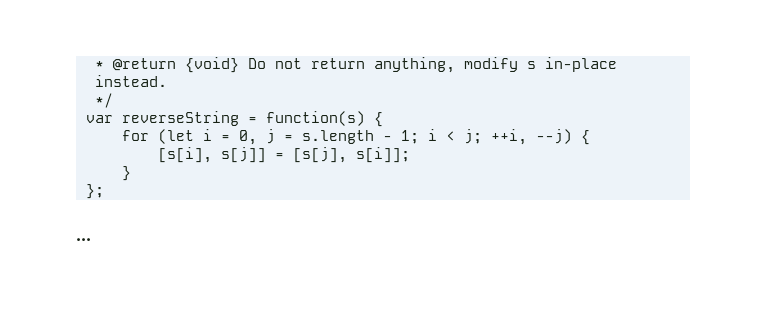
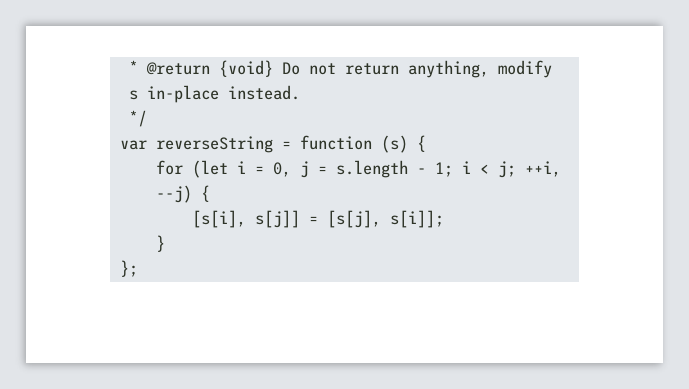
[265,111,365,126] function(s) -> [299,135,408,153] function (s)
[76,238,91,241] // ... -> (138, 268) none

